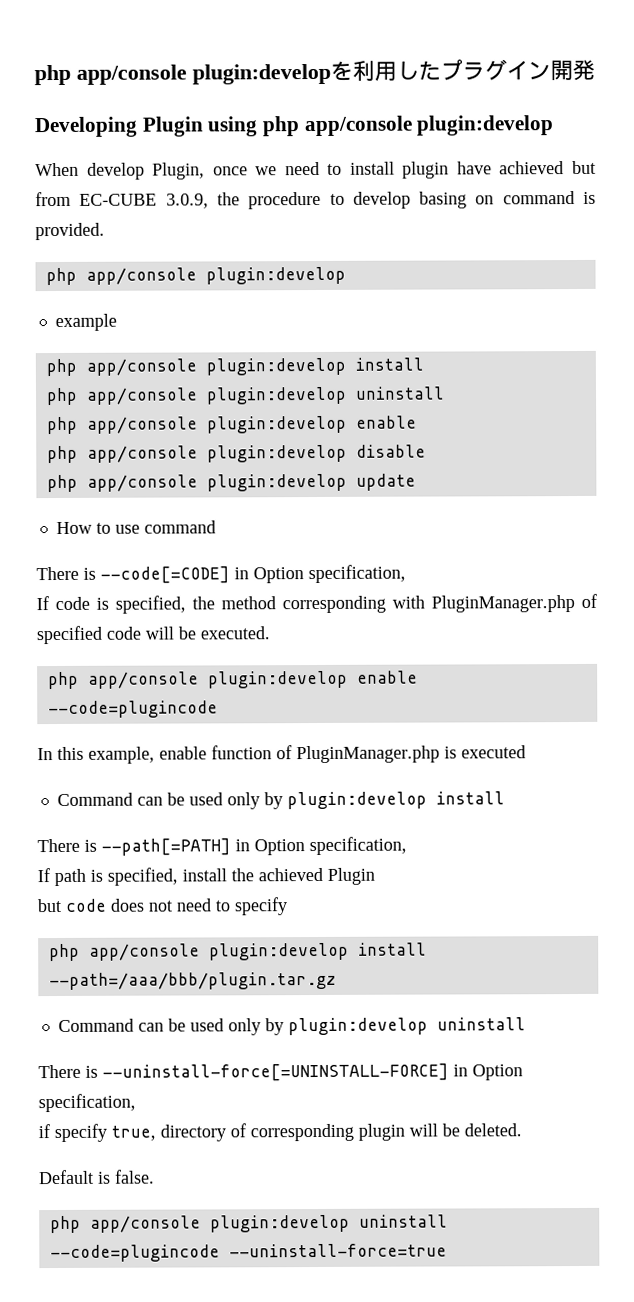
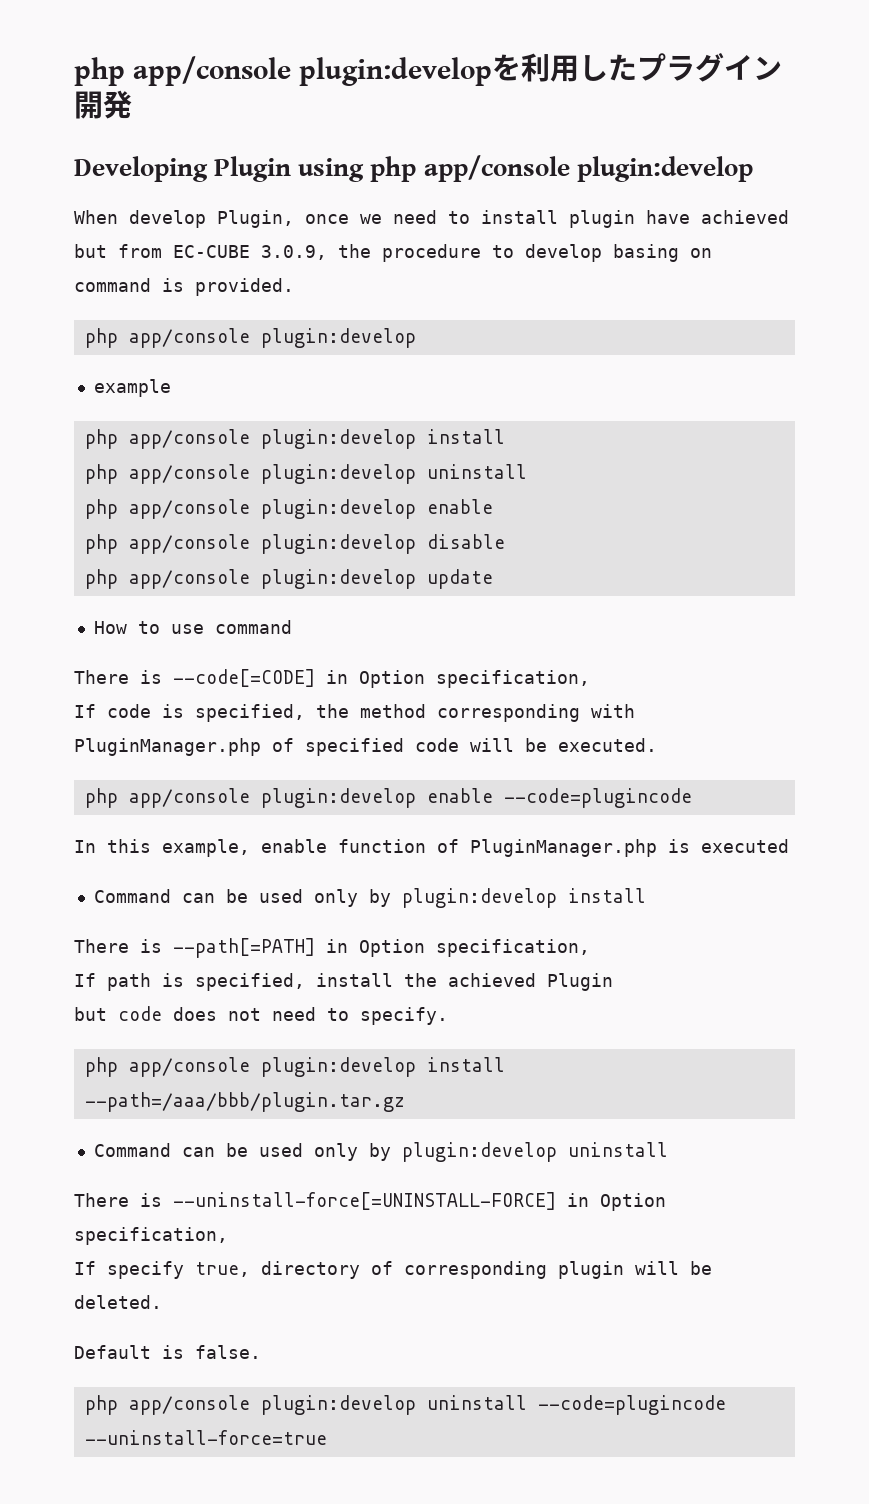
[234,897,288,916] specify -> [360,1007,448,1025] specify.
[38,1124,50,1139] if -> [74,1261,96,1275] If

